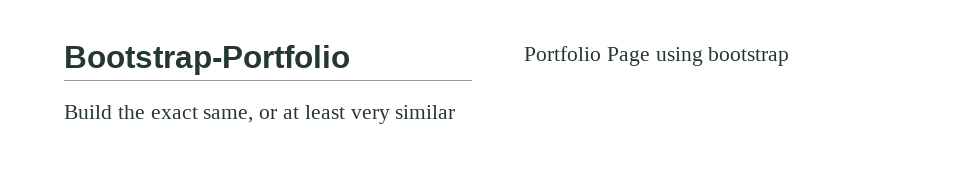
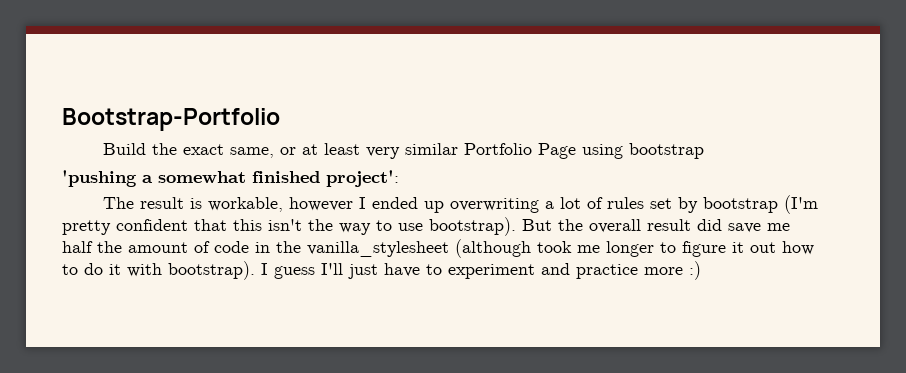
(790, 56) none -> [62,170,399,187] [103,195,819,214] [62,217,790,236] [62,239,814,258] [62,261,701,280] // 'pushing a somewhat finished project': // The result is workable, however I ended up overwriting a lot of rules set by bootstrap (I'm pretty confident that this isn't the way to use bootstrap). But the overall result did save me half the amount of code in the vanilla_stylesheet (although took me longer to figure it out how to do it with bootstrap). I guess I'll just have to experiment and practice more :)

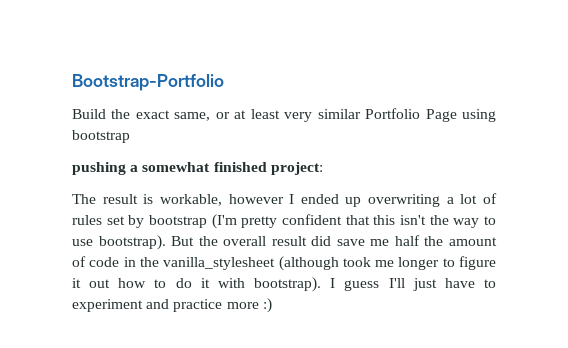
[62,170,137,187] 'pushing -> [72,162,126,175] pushing
[326,170,399,187] project': -> [270,162,323,175] project:

